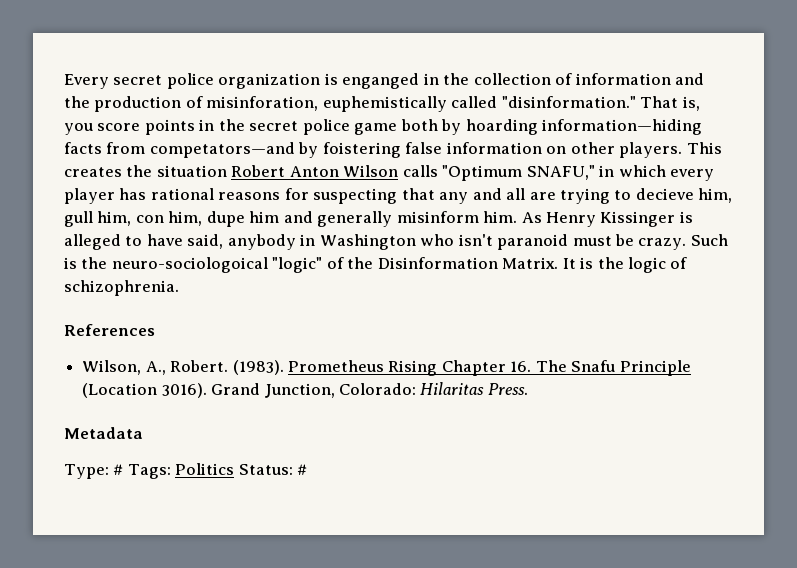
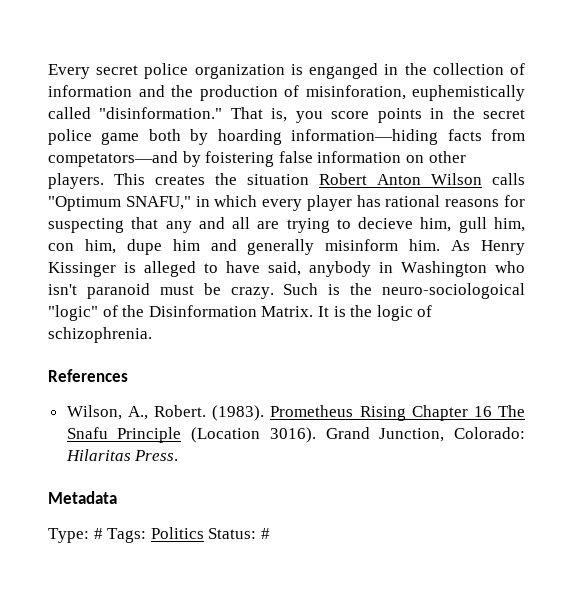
[510,361,532,372] 16. -> [473,406,492,417] 16

